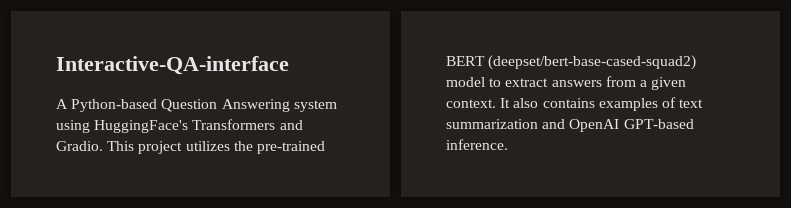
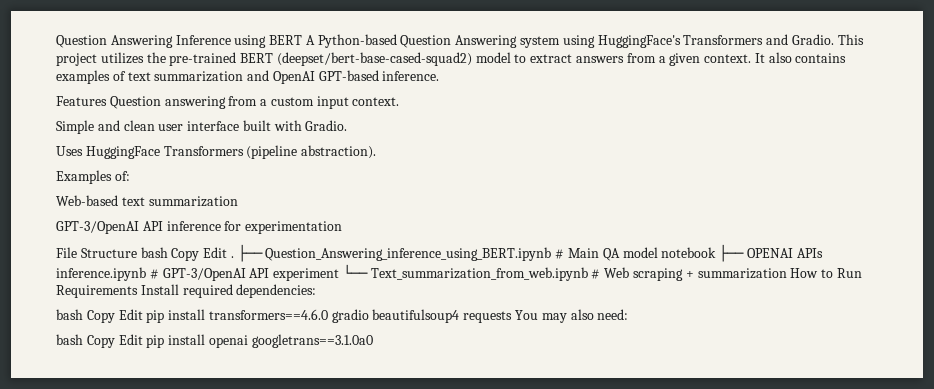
[56,56,289,75] Interactive-QA-interface // -> [56,35,303,48] Question Answering Inference using BERT
(508, 144) none -> [56,96,400,109] [56,120,348,134] [56,145,377,159] [56,170,130,184] [56,195,238,207] [56,221,343,234] [56,244,823,262] [56,264,862,281] [56,284,317,298] [56,309,629,323] [56,334,373,348] // Features Question answering from a custom input context. // Simple and clean user interface built with Gradio. // Uses HuggingFace Transformers (pipeline abstraction). // Examples of: // Web-based text summarization // GPT-3/OpenAI API inference for experimentation // File Structure bash Copy Edit . ├── Question_Answering_inference_using_BERT.ipynb # Main QA model notebook ├── OPENAI APIs inference.ipynb # GPT-3/OpenAI API experiment └── Text_summarization_from_web.ipynb # Web scraping + summarization How to Run Requirements Install required dependencies: // bash Copy Edit pip install transformers==4.6.0 gradio beautifulsoup4 requests You may also need: // bash Copy Edit pip install openai googletrans==3.1.0a0

